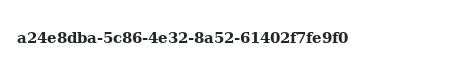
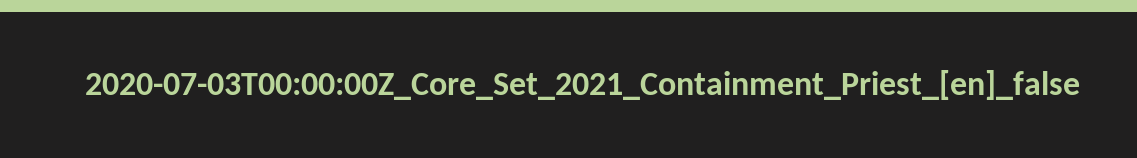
[17,32,348,43] a24e8dba-5c86-4e32-8a52-61402f7fe9f0 -> [85,70,1080,100] 2020-07-03T00:00:00Z_Core_Set_2021_Containment_Priest_[en]_false

